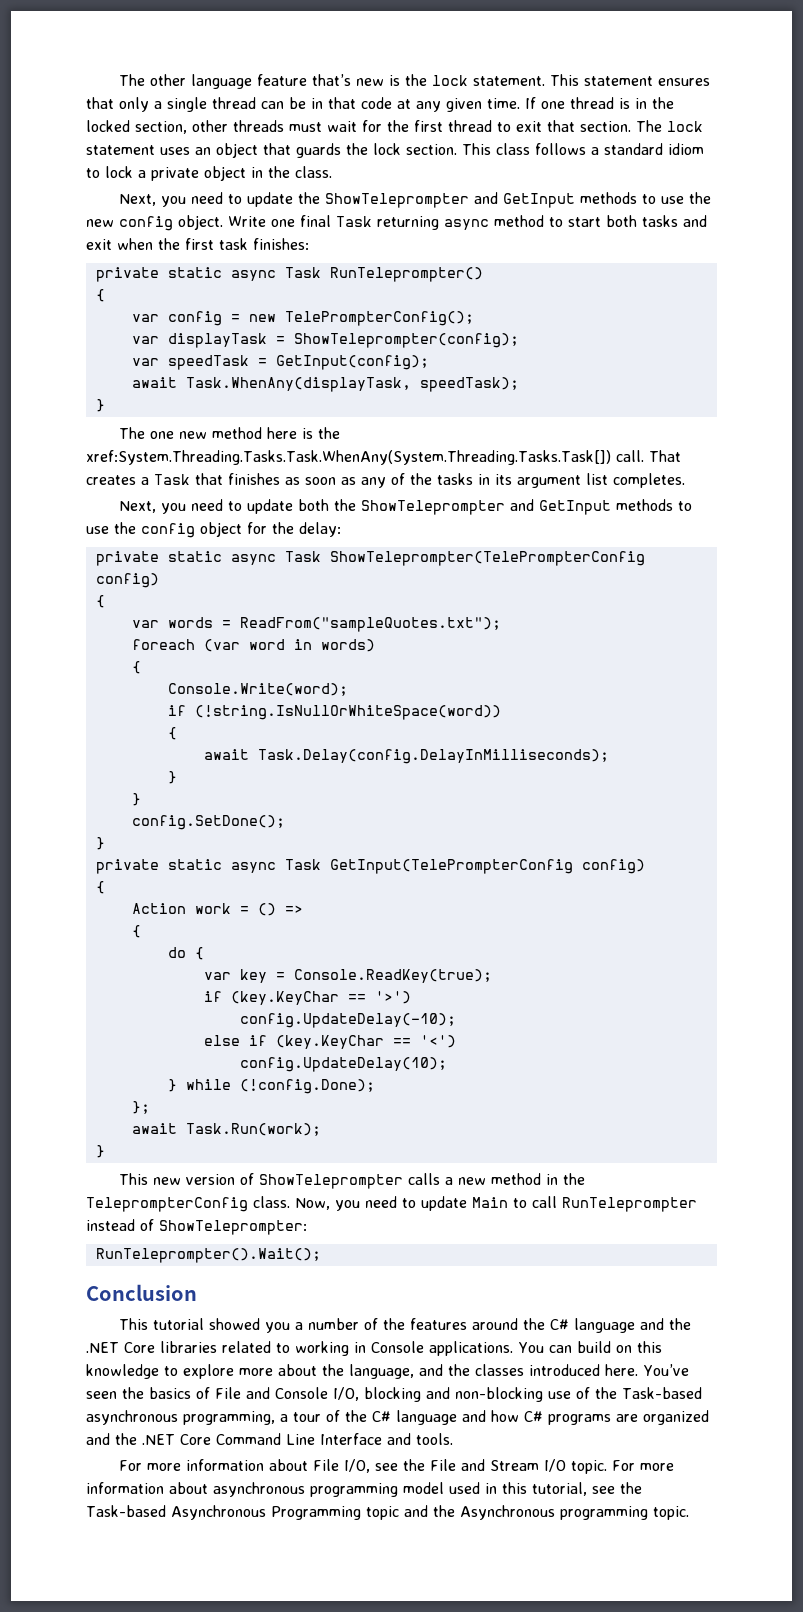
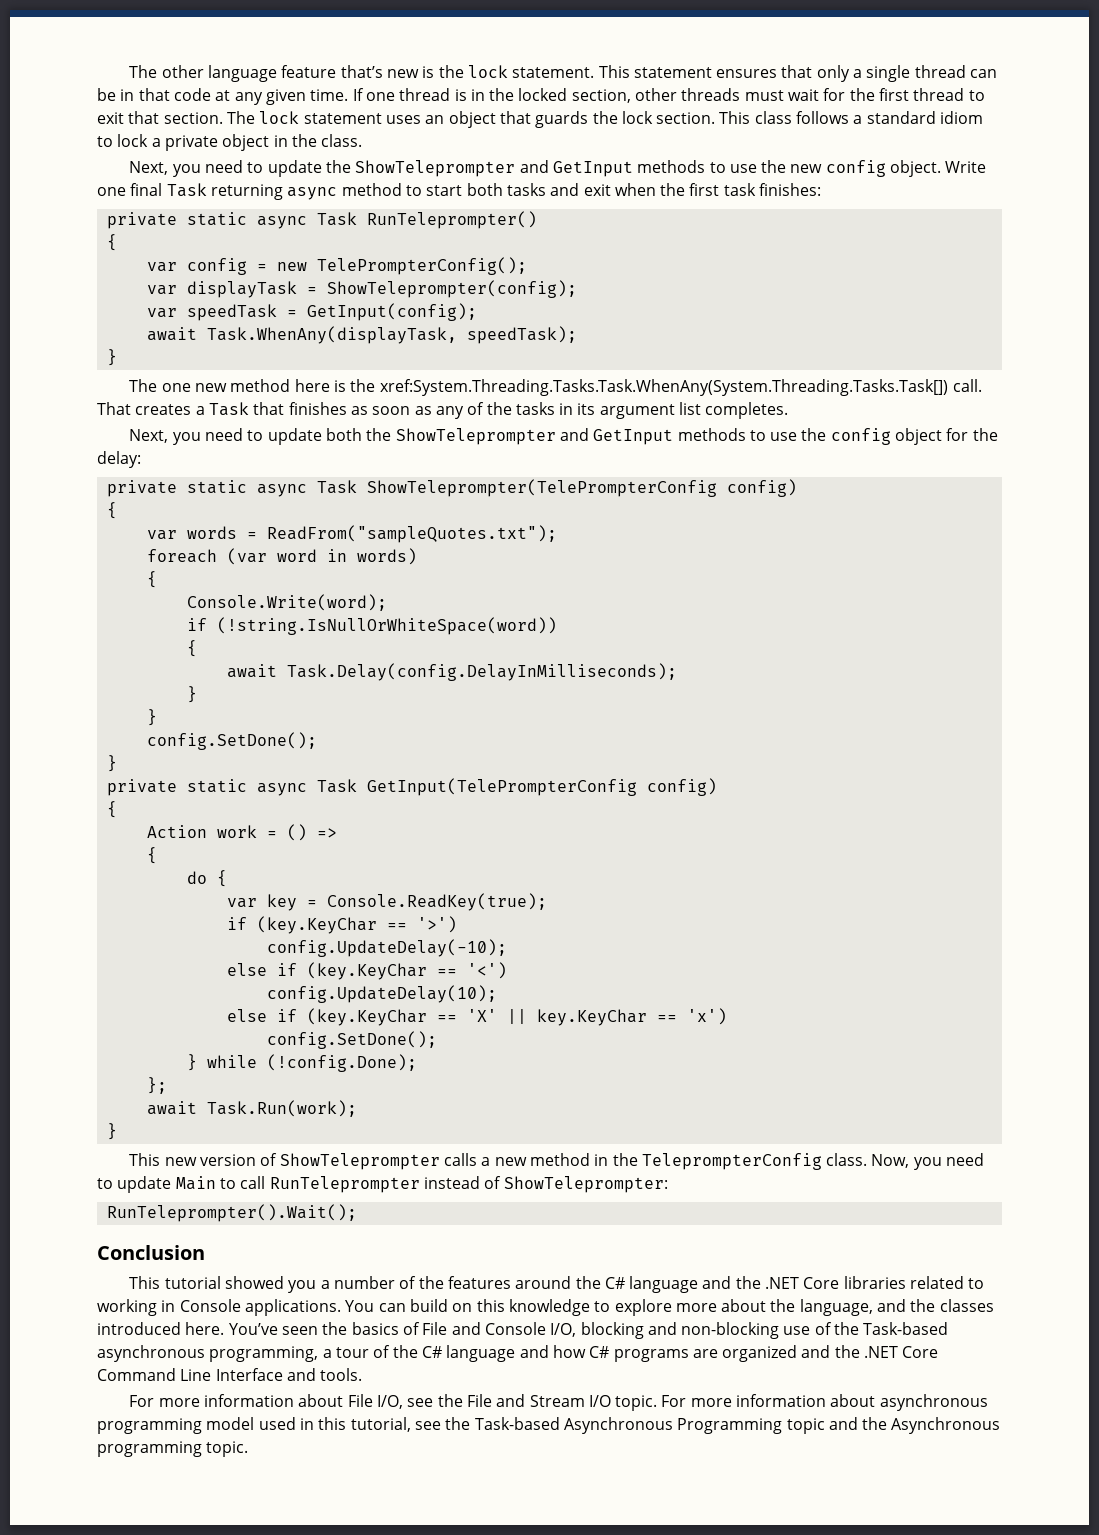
(447, 1064) none -> [226,1008,727,1026] [266,1031,437,1049] // else if (key.KeyChar == 'X' || key.KeyChar == 'x') // config.SetDone();

